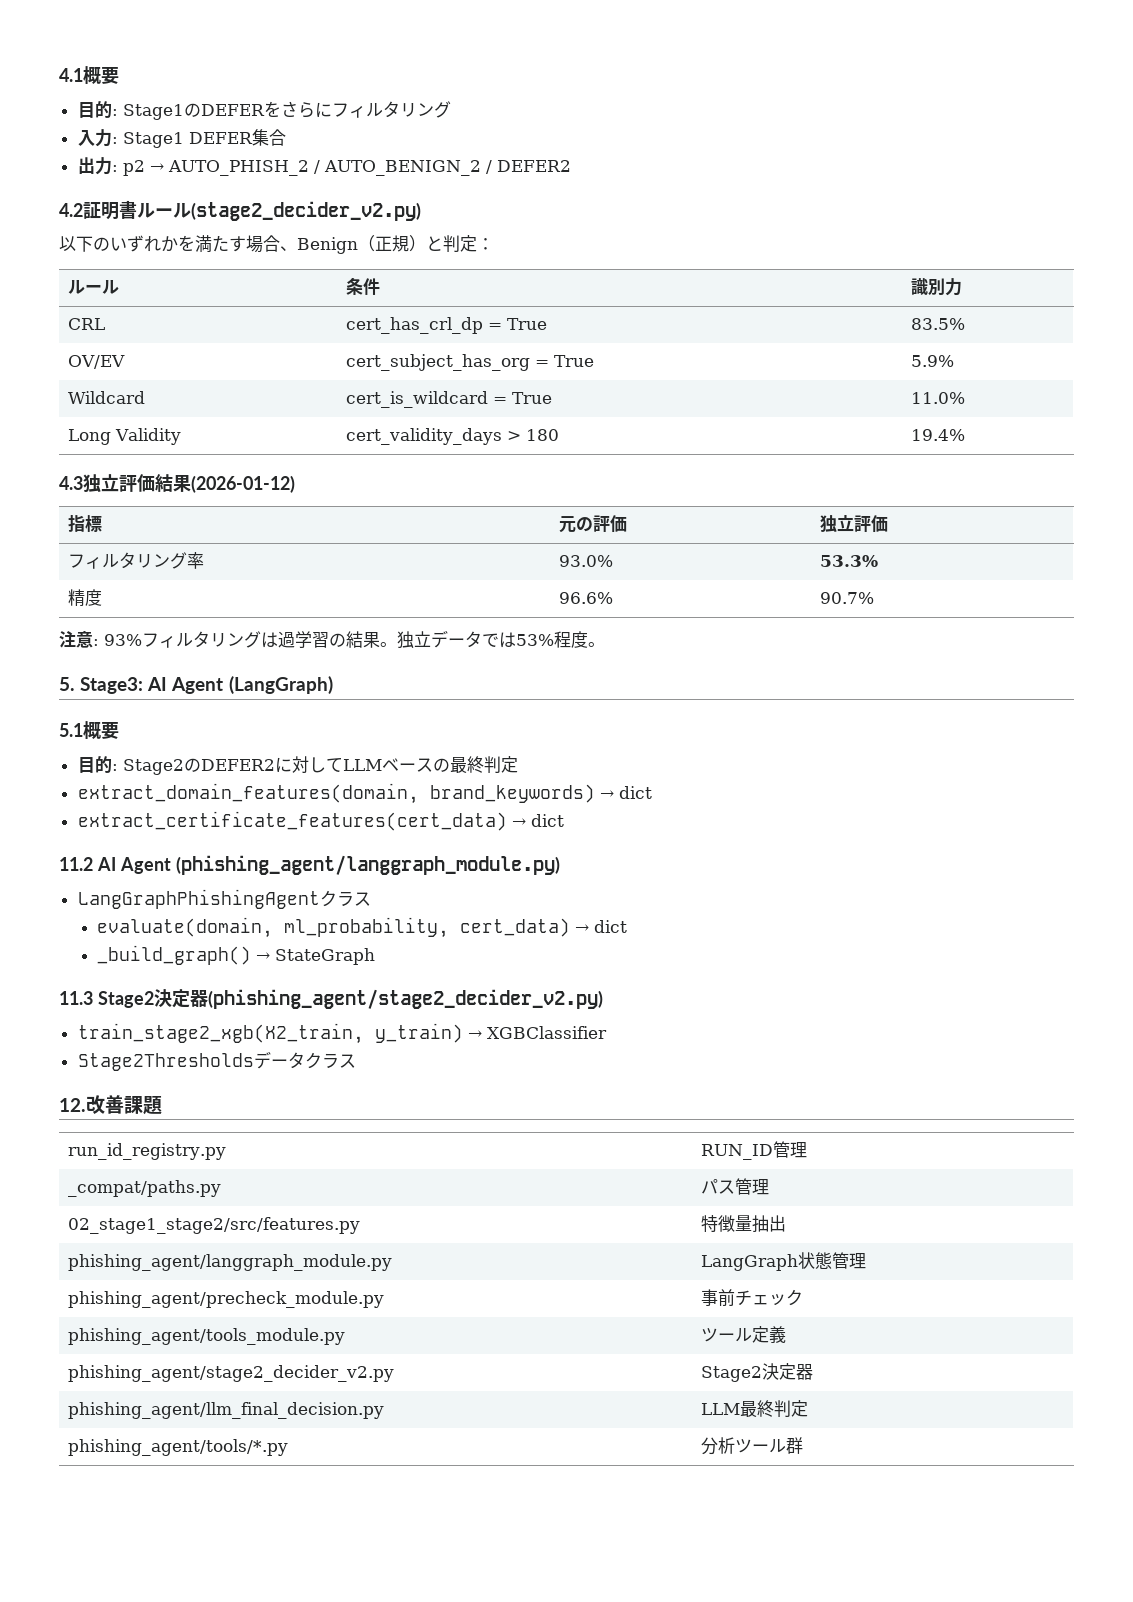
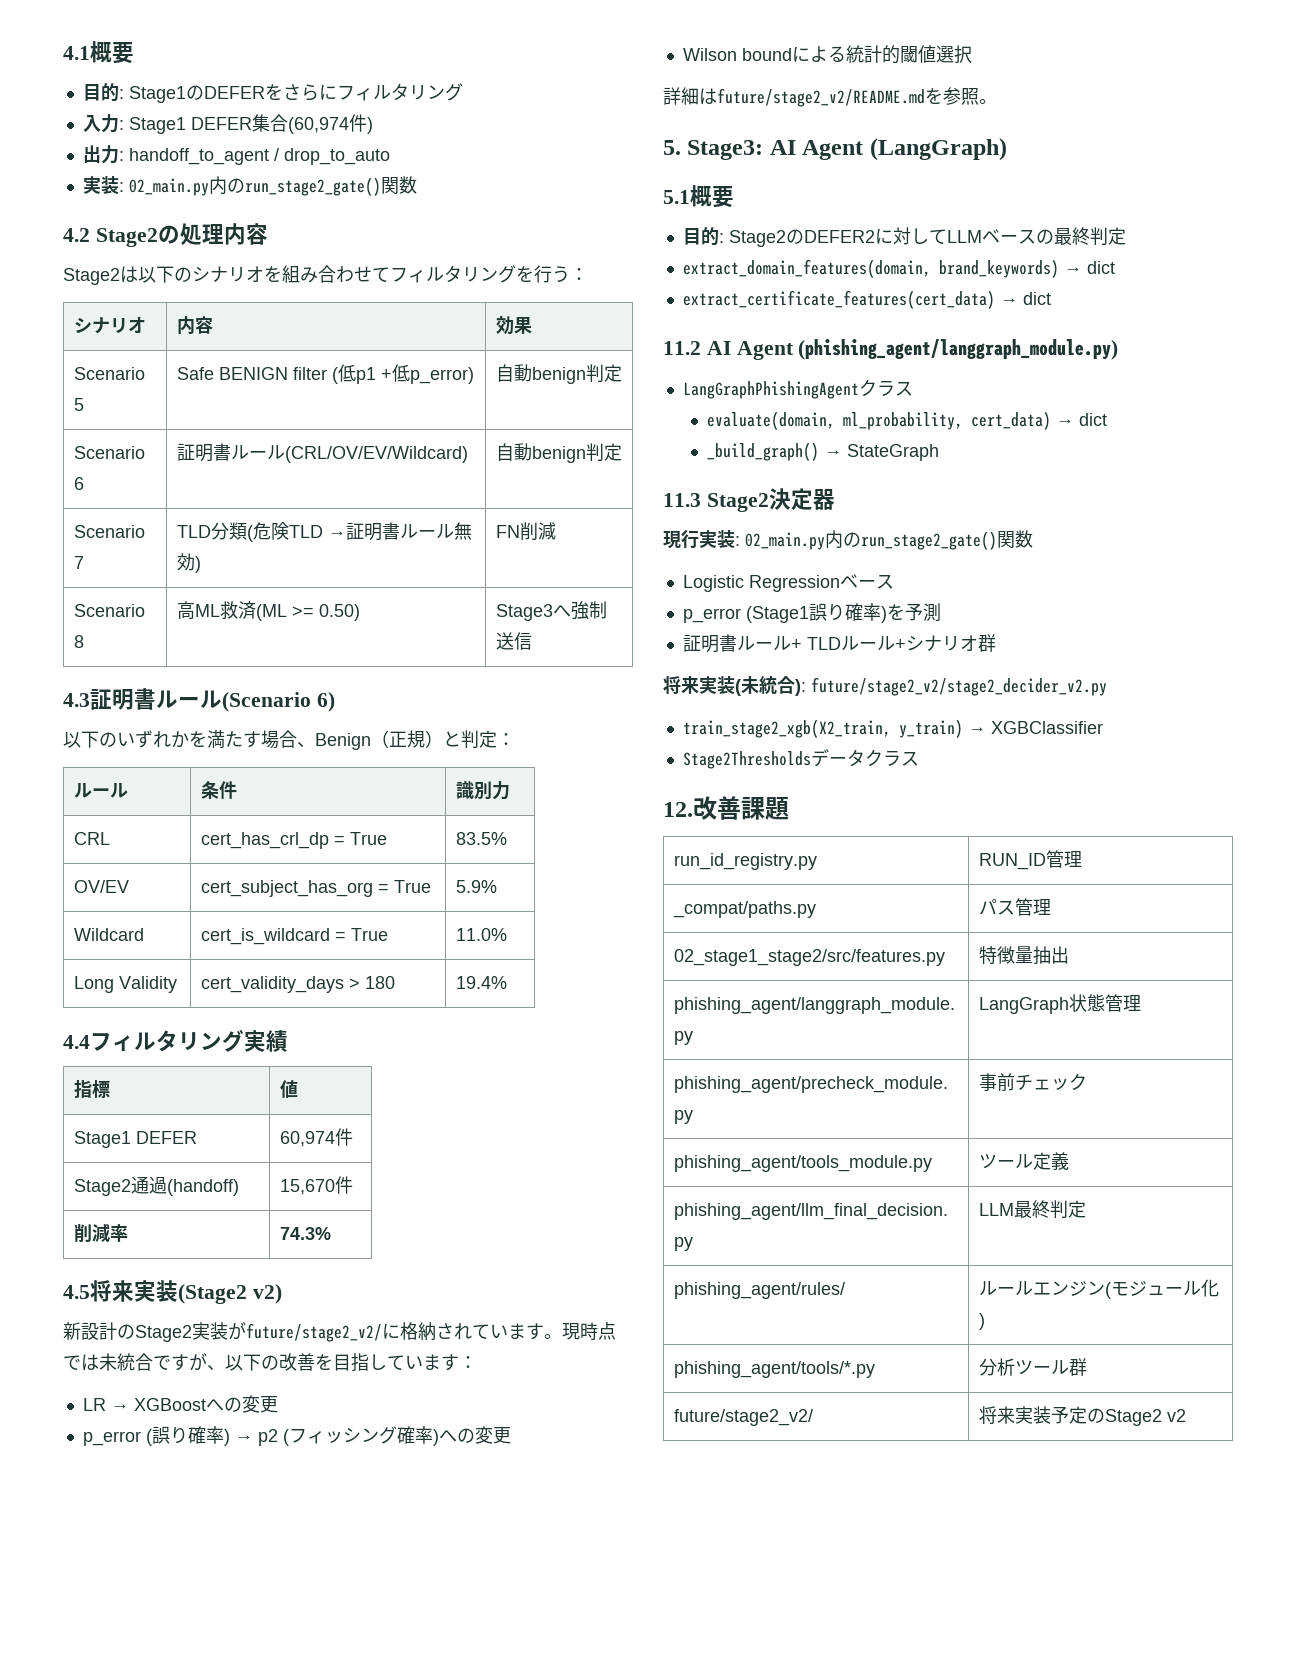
(286, 137) none -> [287,114,373,134] (60,974件)
[122,160,571,176] [59,200,421,221] p2 → AUTO_PHISH_2 / AUTO_BENIGN_2 / DEFER2 // 4.2証明書ルール(stage2_decider_v2.py) -> [128,148,390,165] [82,176,417,196] [63,223,268,247] [63,265,588,285] [73,316,146,334] [176,316,213,335] [495,316,532,335] [73,367,145,380] [73,398,84,411] [176,364,474,384] [495,364,622,384] [73,446,145,459] [73,477,84,490] [176,443,468,463] [495,443,622,463] [73,525,145,538] [73,556,84,569] [176,522,472,542] [176,553,201,573] [495,522,556,540] [73,604,145,617] [73,635,84,648] [176,601,360,621] [495,601,607,621] [495,632,532,650] [63,688,335,712] handoff_to_agent / drop_to_auto // 実装: 02_main.py内のrun_stage2_gate()関数 // 4.2 Stage2の処理内容 // Stage2は以下のシナリオを組み合わせてフィルタリングを行う： // シナリオ | 内容 | 効果 // Scenario 5 | Safe BENIGN filter (低p1 +低p_error) | 自動benign判定 // Scenario 6 | 証明書ルール(CRL/OV/EV/Wildcard) | 自動benign判定 // Scenario 7 | TLD分類(危険TLD →証明書ルール無効) | FN削減 // Scenario 8 | 高ML救済(ML >= 0.50) | Stage3へ強制送信 // 4.3証明書ルール(Scenario 6)
[59,474,295,493] [67,515,102,532] [558,515,627,533] [819,515,888,533] [67,552,204,569] [558,555,613,567] [819,555,878,567] [67,589,102,606] [558,592,613,604] [819,592,874,604] [59,630,588,649] 4.3独立評価結果(2026-01-12) // 指標 | 元の評価 | 独立評価 // フィルタリング率 | 93.0% | 53.3% // 精度 | 96.6% | 90.7% // 注意: 93%フィルタリングは過学習の結果。独立データでは53%程度 -> [63,1029,288,1052] [73,1079,110,1098] [279,1080,298,1098] [73,1131,197,1148] [279,1128,353,1147] [73,1176,239,1196] [279,1176,353,1195] [73,1223,128,1242] [279,1227,331,1240] [63,1280,282,1304] [63,1322,616,1342] [63,1353,477,1372] [82,1395,278,1413] [82,1426,511,1446] [682,45,972,64] [663,87,979,107] 4.4フィルタリング実績 // 指標 | 値 // Stage1 DEFER | 60,974件 // Stage2通過(handoff) | 15,670件 // 削減率 | 74.3% // 4.5将来実装(Stage2 v2) // 新設計のStage2実装がfuture/stage2_v2/に格納されています。現時点では未統合ですが、以下の改善を目指しています： // LR → XGBoostへの変更 // p_error (誤り確率) → p2 (フィッシング確率)への変更 // Wilson boundによる統計的閾値選択 // 詳細はfuture/stage2_v2/README.mdを参照
[207,989,603,1009] (phishing_agent/stage2_decider_v2.py) -> [663,530,1033,550] [682,574,894,592] [682,603,941,623] [682,634,996,653] [663,676,1107,696] // 現行実装: 02_main.py内のrun_stage2_gate()関数 // Logistic Regressionベース // p_error (Stage1誤り確率)を予測 // 証明書ルール+ TLDルール+シナリオ群 // 将来実装(未統合): future/stage2_v2/stage2_decider_v2.py
[67,1365,394,1382] [700,1363,813,1382] // phishing_agent/stage2_decider_v2.py | Stage2決定器 -> (1069, 1161) none
[67,1439,288,1456] [700,1437,803,1455] phishing_agent/tools/*.py | 分析ツール群 -> [673,1282,845,1299] [978,1279,1219,1299] [978,1313,985,1330] [673,1361,875,1378] [978,1358,1087,1376] [673,1409,813,1426] [978,1406,1186,1426] phishing_agent/rules/ | ルールエンジン(モジュール化) // phishing_agent/tools/*.py | 分析ツール群 // future/stage2_v2/ | 将来実装予定のStage2 v2

